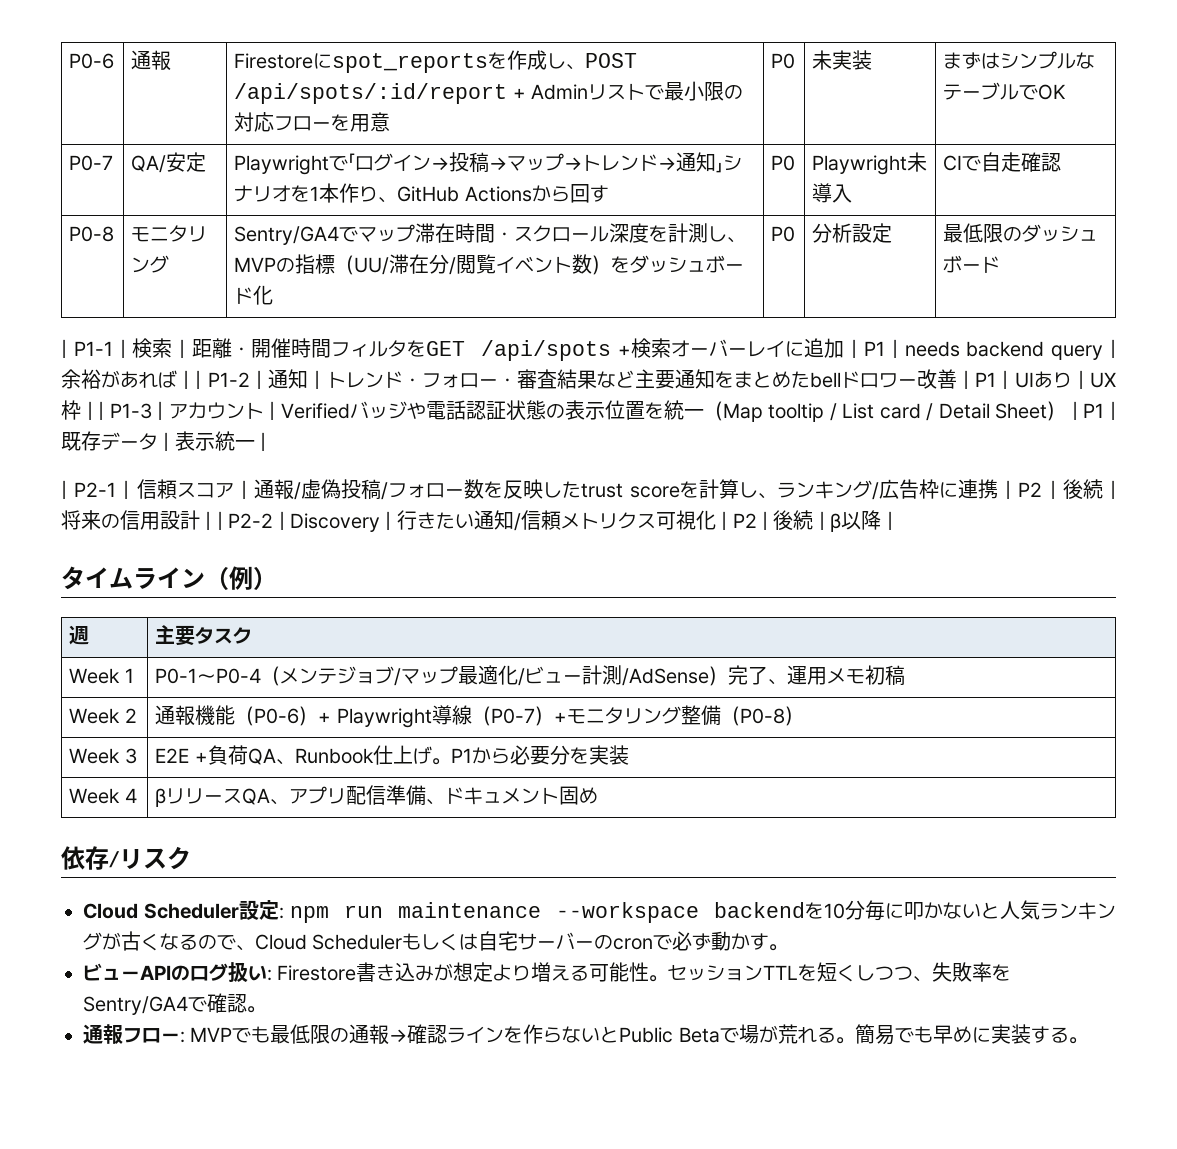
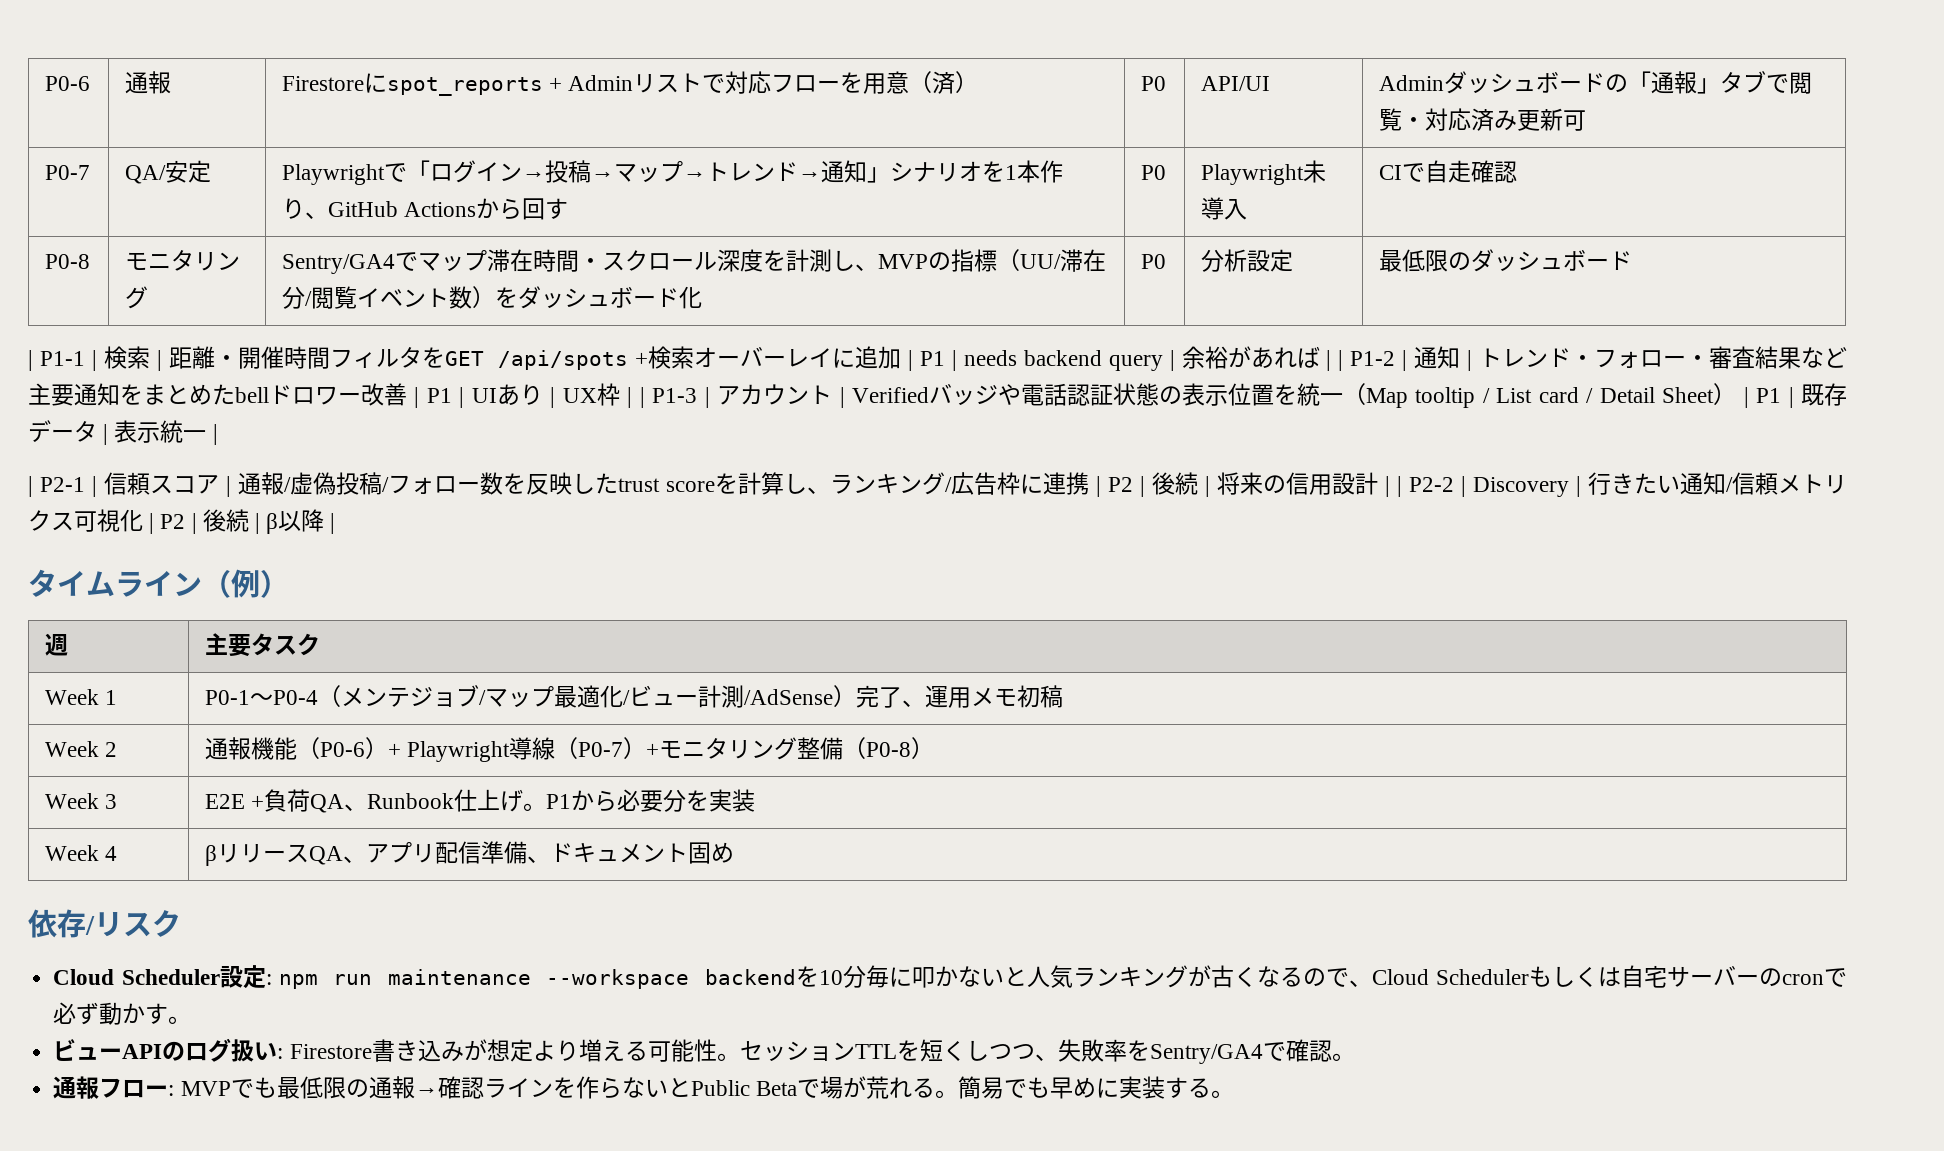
[488,50,638,70] [234,83,508,104] を作成し、POST /api/spots/:id/report -> (544, 86) none
[664,81,744,101] 最小限の -> (726, 83) none
[771,53,796,69] [812,50,873,70] [943,51,1096,69] [943,82,1067,100] | P0 | 未実装 | まずはシンプルなテーブルでOK -> [909,71,979,94] [1141,76,1167,91] [1201,76,1271,91] [1379,71,1813,94] [1379,108,1587,131] （済） | P0 | API/UI | Adminダッシュボードの「通報」タブで閲覧・対応済み更新可

